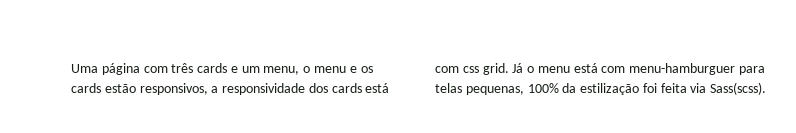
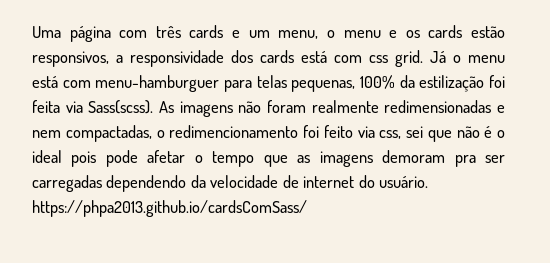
(767, 88) none -> [159,100,506,117] [32,125,505,142] [32,150,505,167] [32,175,429,192] [32,200,307,217] As imagens não foram realmente redimensionadas e nem compactadas, o redimencionamento foi feito via css, sei que não é o ideal pois pode afetar o tempo que as imagens demoram pra ser carregadas dependendo da velocidade de internet do usuário. https://phpa2013.github.io/cardsComSass/

